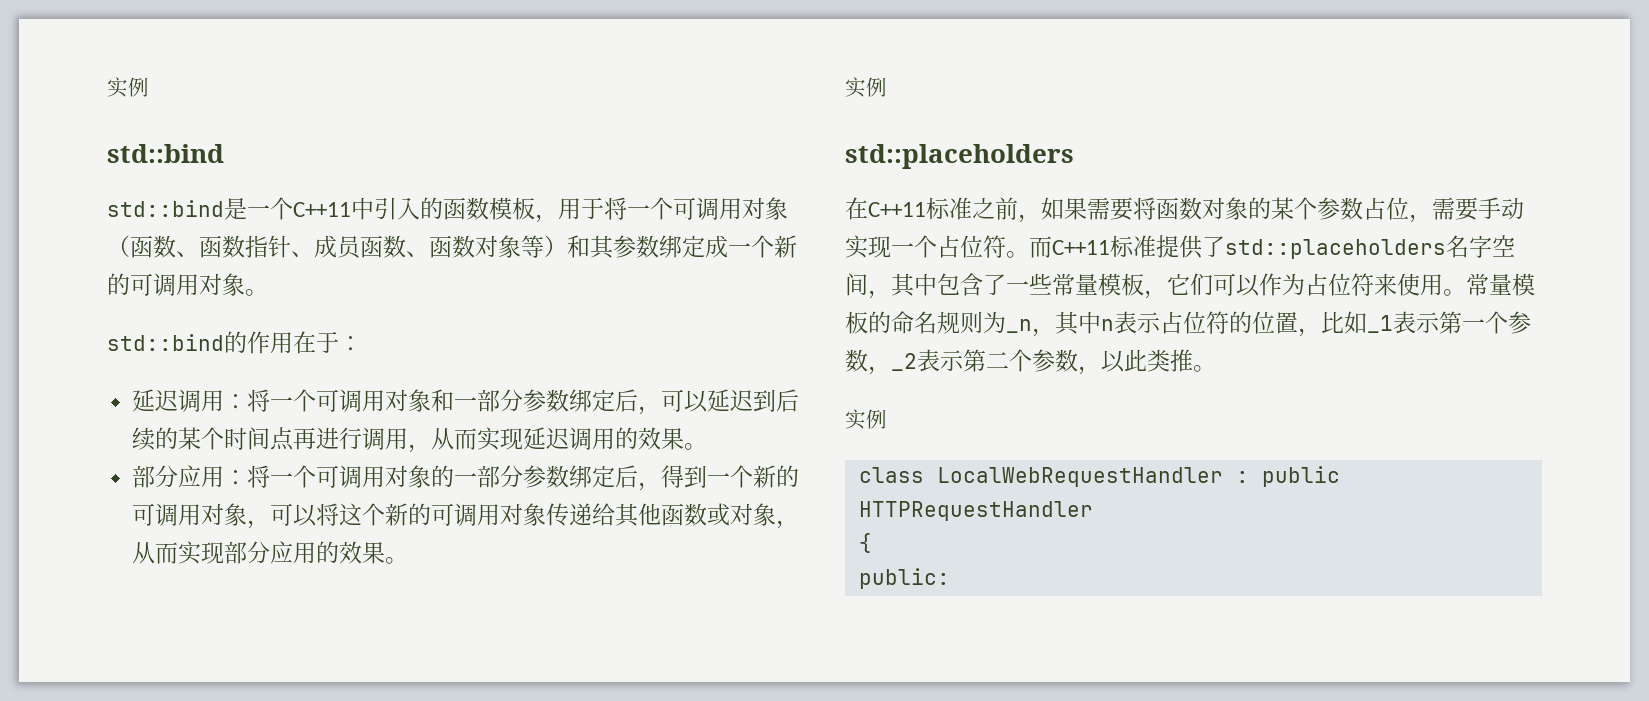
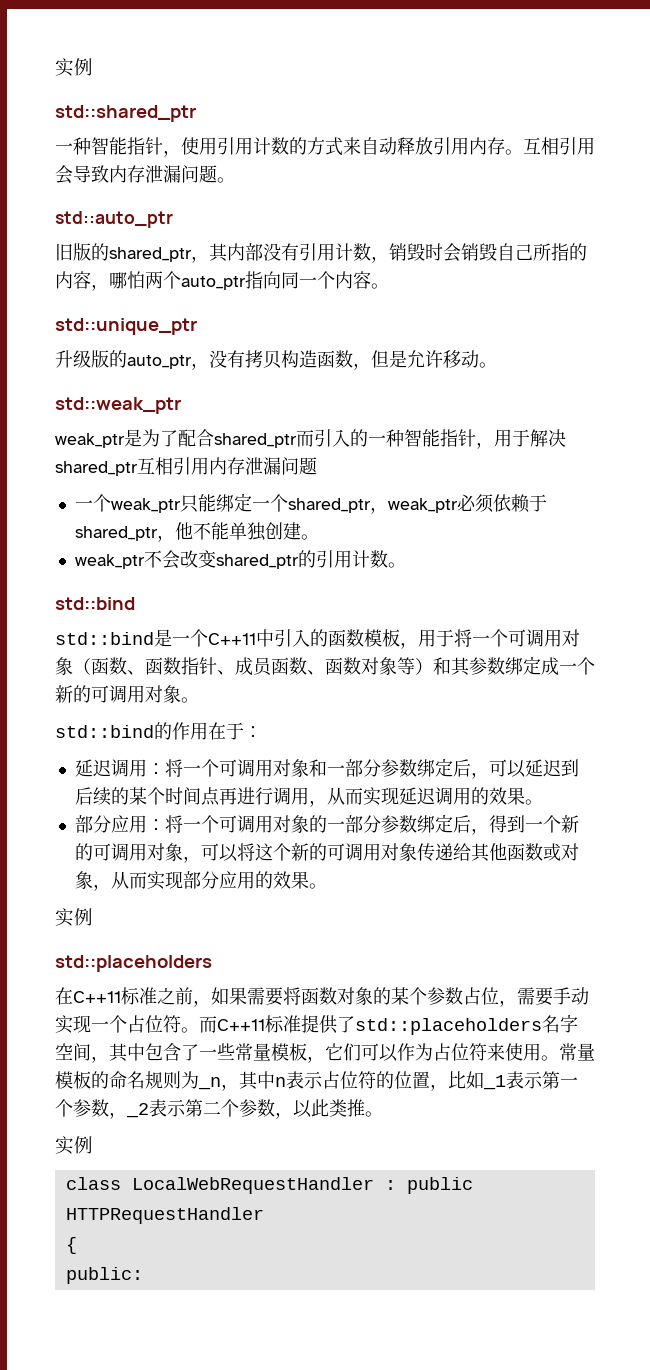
[107,77,149,98] 实例 -> [55,58,93,77] [55,105,196,122] [55,137,595,157] [55,165,235,184] [55,211,173,228] [55,243,587,263] [55,271,389,291] [55,318,197,335] [55,350,497,370] [55,397,181,414] [55,429,566,449] [55,457,317,476] [74,493,547,514] [74,522,319,542] [74,550,406,569] 实例 // std::shared_ptr // 一种智能指针，使用引用计数的方式来自动释放引用内存。互相引用会导致内存泄漏问题。 // std::auto_ptr // 旧版的shared_ptr，其内部没有引用计数，销毁时会销毁自己所指的内容，哪怕两个auto_ptr指向同一个内容。 // std::unique_ptr // 升级版的auto_ptr，没有拷贝构造函数，但是允许移动。 // std::weak_ptr // weak_ptr是为了配合shared_ptr而引入的一种智能指针，用于解决shared_ptr互相引用内存泄漏问题 // 一个weak_ptr只能绑定一个shared_ptr，weak_ptr必须依赖于shared_ptr，他不能单独创建。 // weak_ptr不会改变shared_ptr的引用计数。

